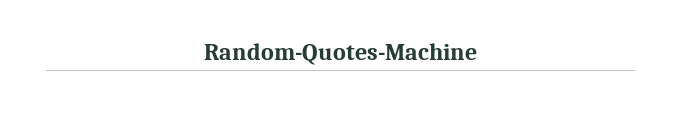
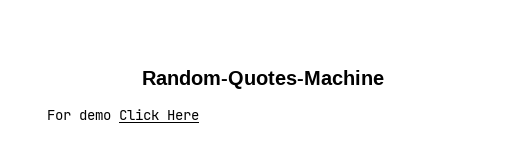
(477, 54) none -> [47,109,199,120] // For demo Click Here

